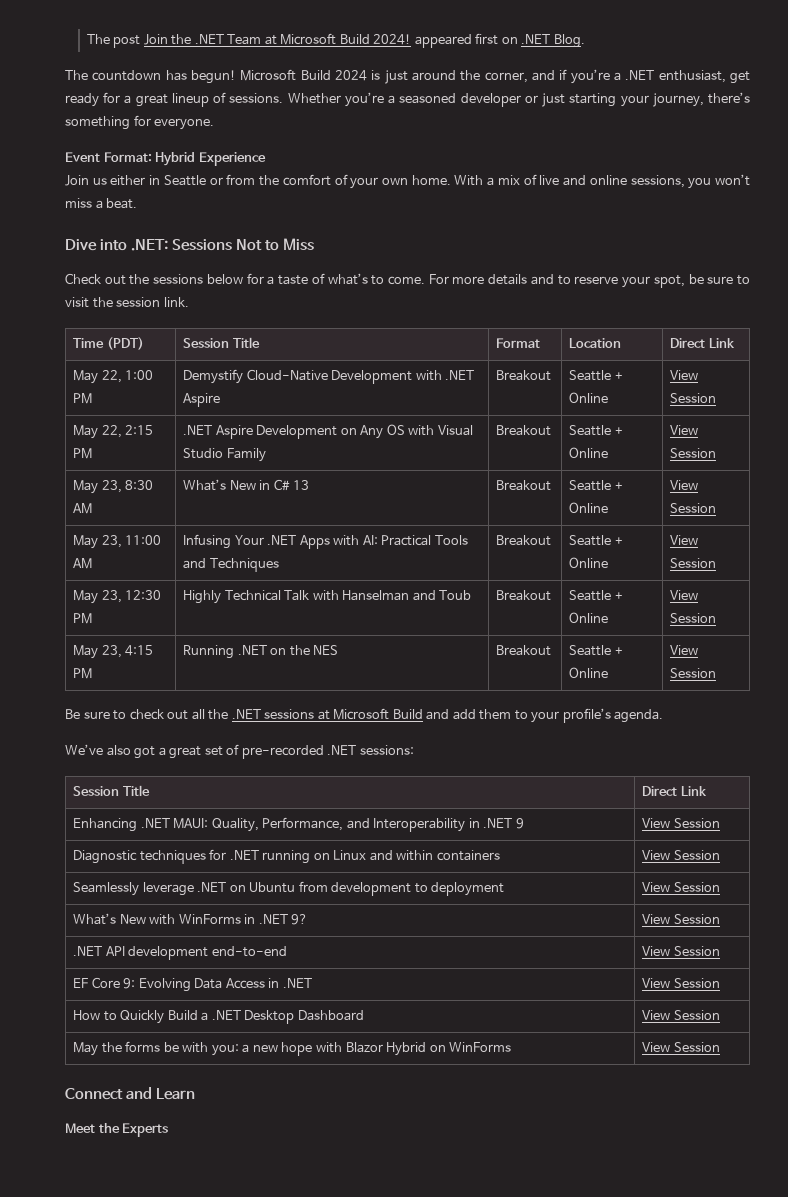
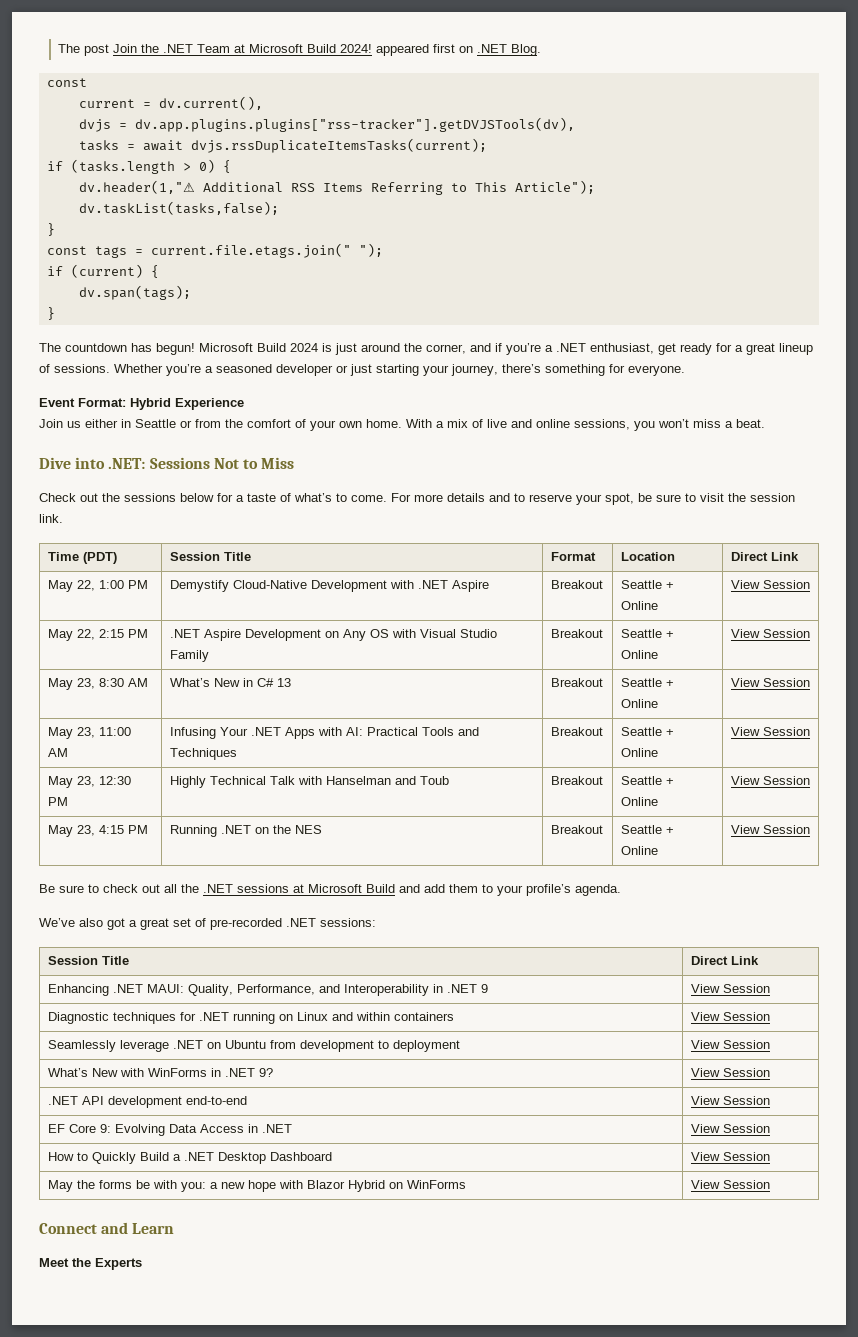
(585, 41) none -> [46,78,87,87] [78,96,263,110] [78,117,575,132] [78,138,487,153] [46,159,231,174] [78,180,595,195] [78,201,279,215] [46,223,55,236] [46,243,383,258] [46,264,159,278] [78,285,191,300] [46,307,55,320] // const // current = dv.current(), // dvjs = dv.app.plugins.plugins["rss-tracker"].getDVJSTools(dv), // tasks = await dvjs.rssDuplicateItemsTasks(current); // if (tasks.length > 0) { // dv.header(1,"⚠ Additional RSS Items Referring to This Article"); // dv.taskList(tasks,false); // } // const tags = current.file.etags.join(" "); // if (current) { // dv.span(tags); // }

